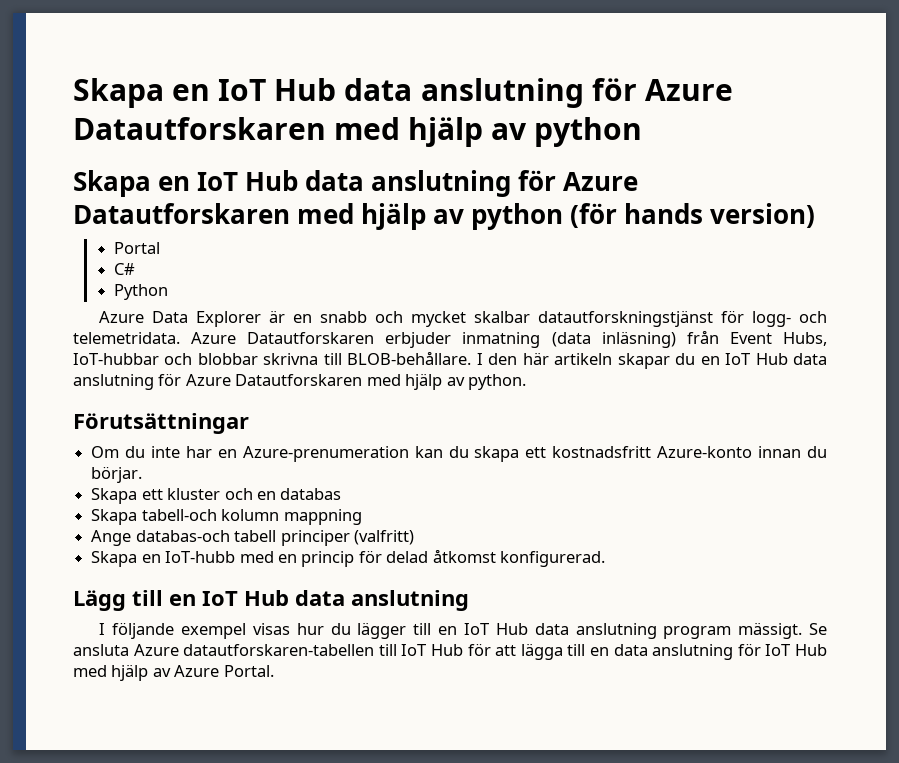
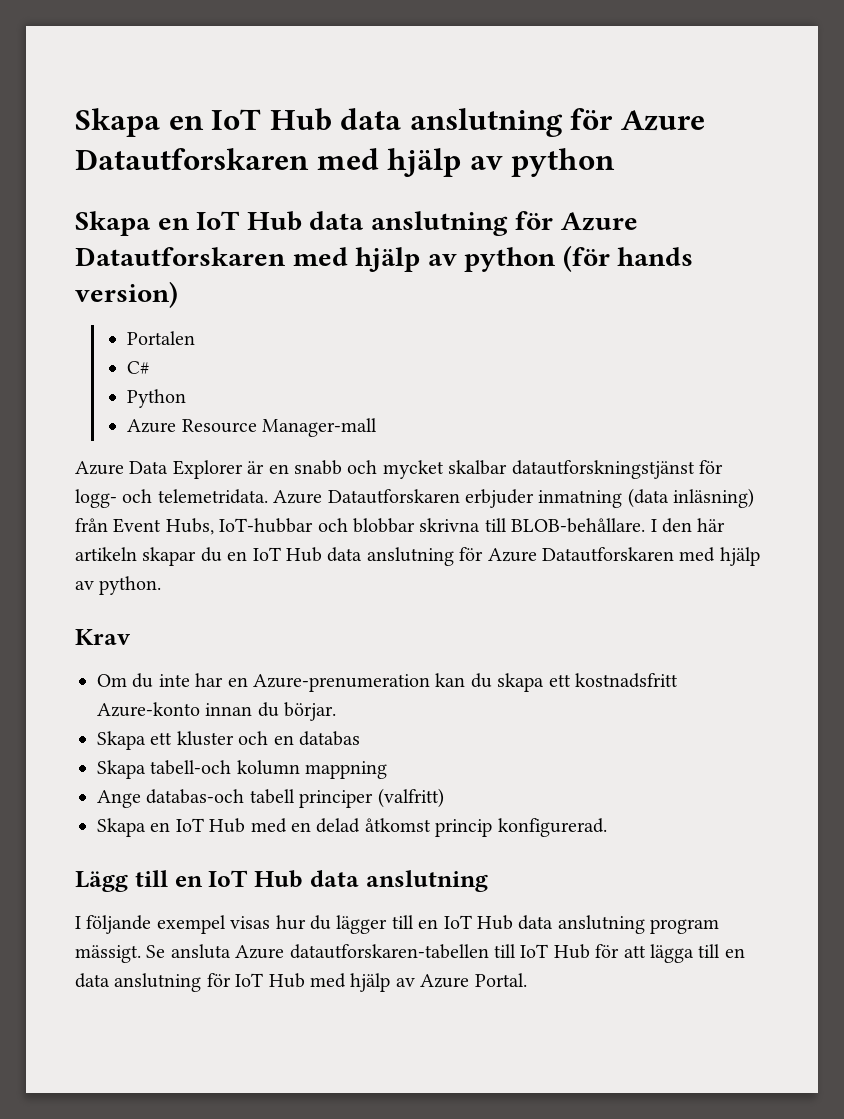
[114,242,161,254] Portal -> [127,331,196,345] Portalen
(169, 292) none -> [127,418,378,437] // Azure Resource Manager-mall
[73,413,249,434] Förutsättningar -> [75,629,131,645] Krav
[165,550,382,567] IoT-hubb med en princip för -> [175,818,311,833] IoT Hub med en
(496, 556) none -> [435,819,493,837] princip

